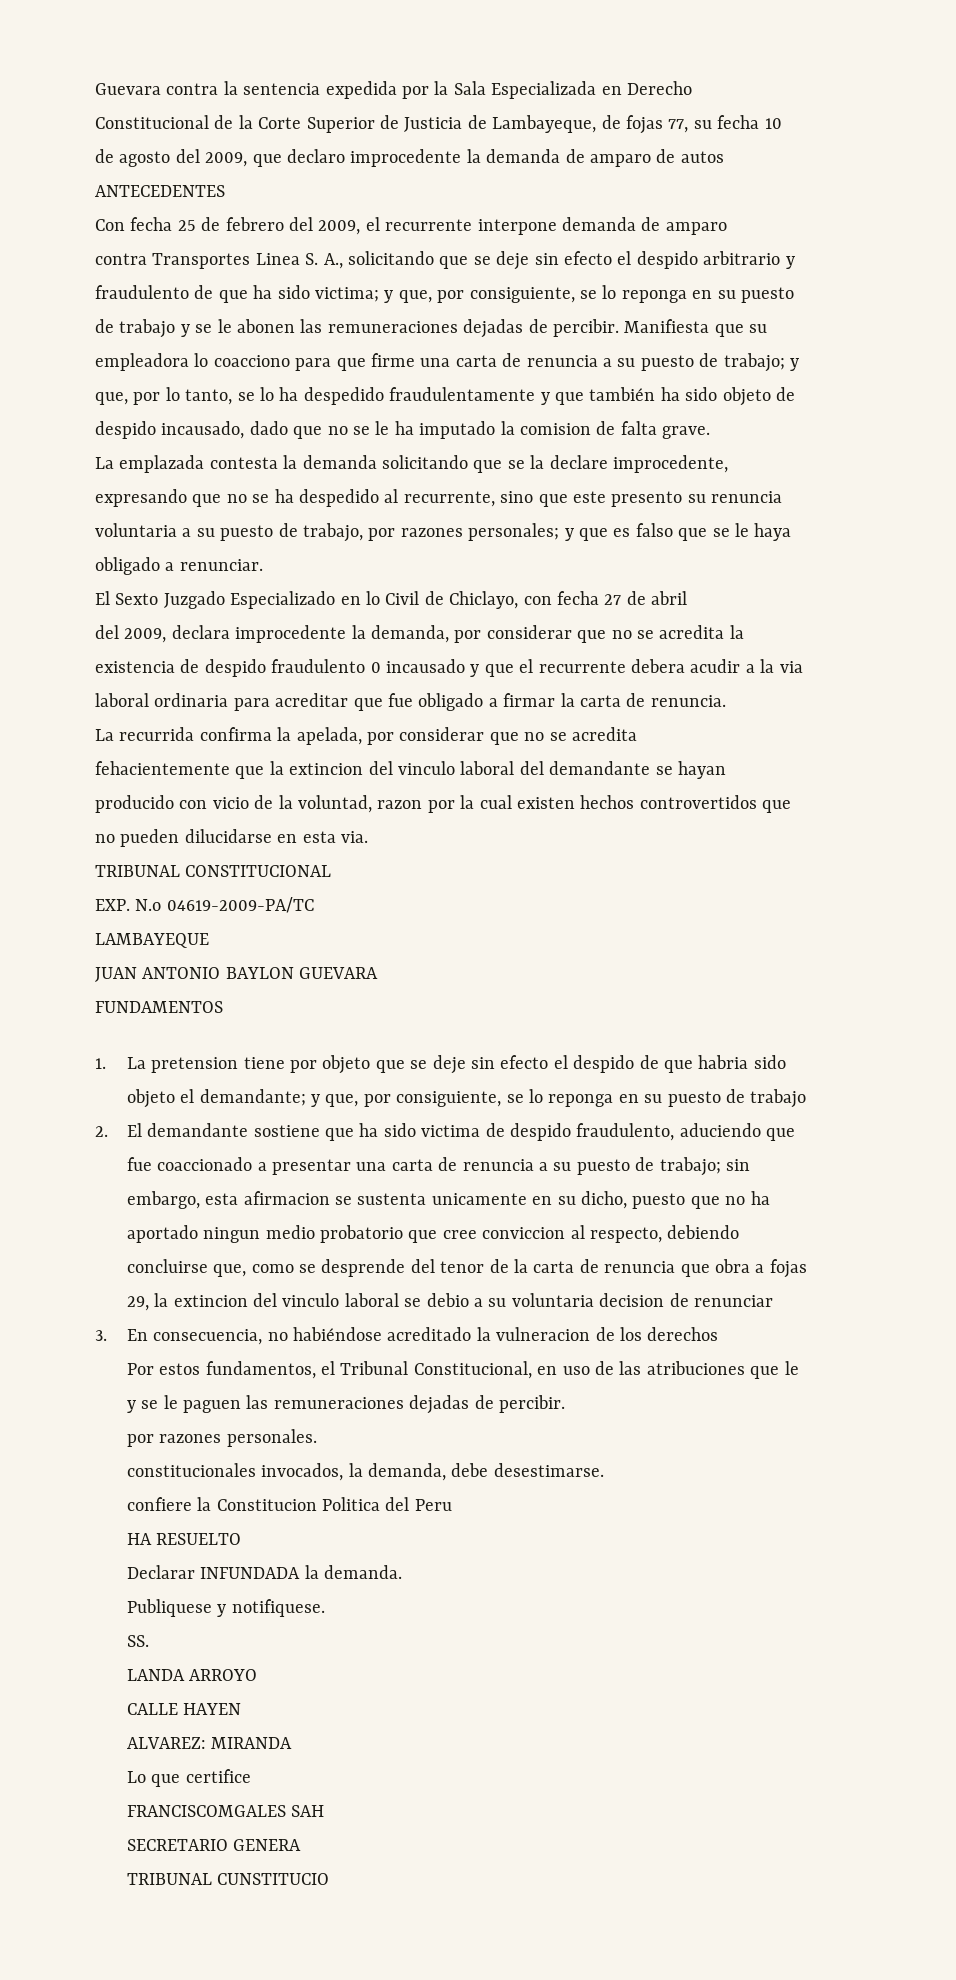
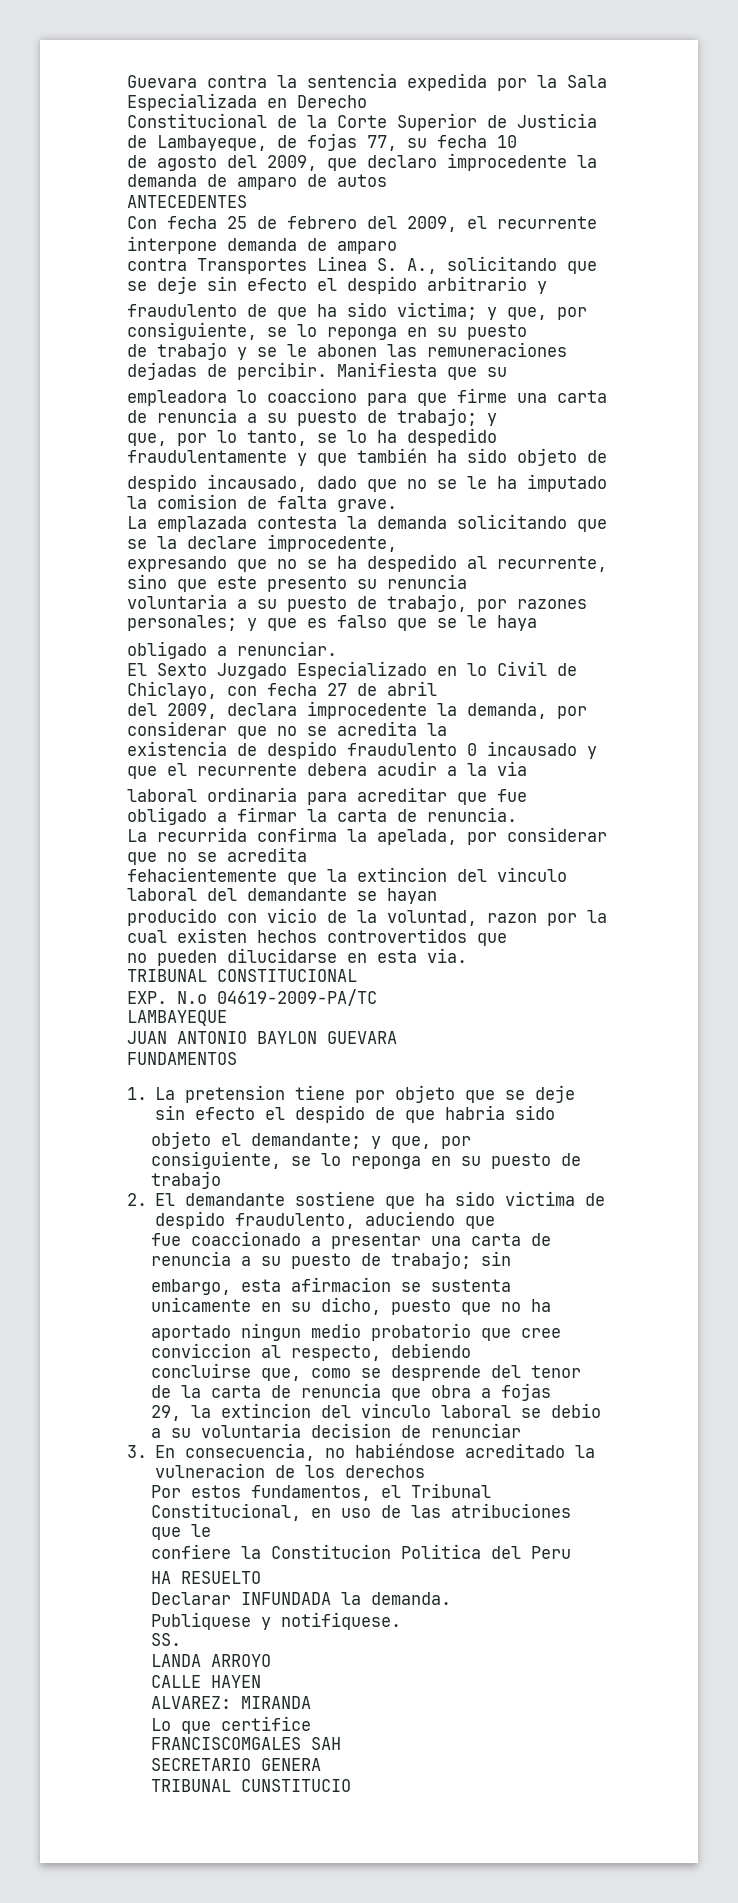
[126,1395,566,1414] [126,1429,317,1447] [126,1463,604,1481] // y se le paguen las remuneraciones dejadas de percibir. // por razones personales. // constitucionales invocados, la demanda, debe desestimarse. -> (212, 1530) none

